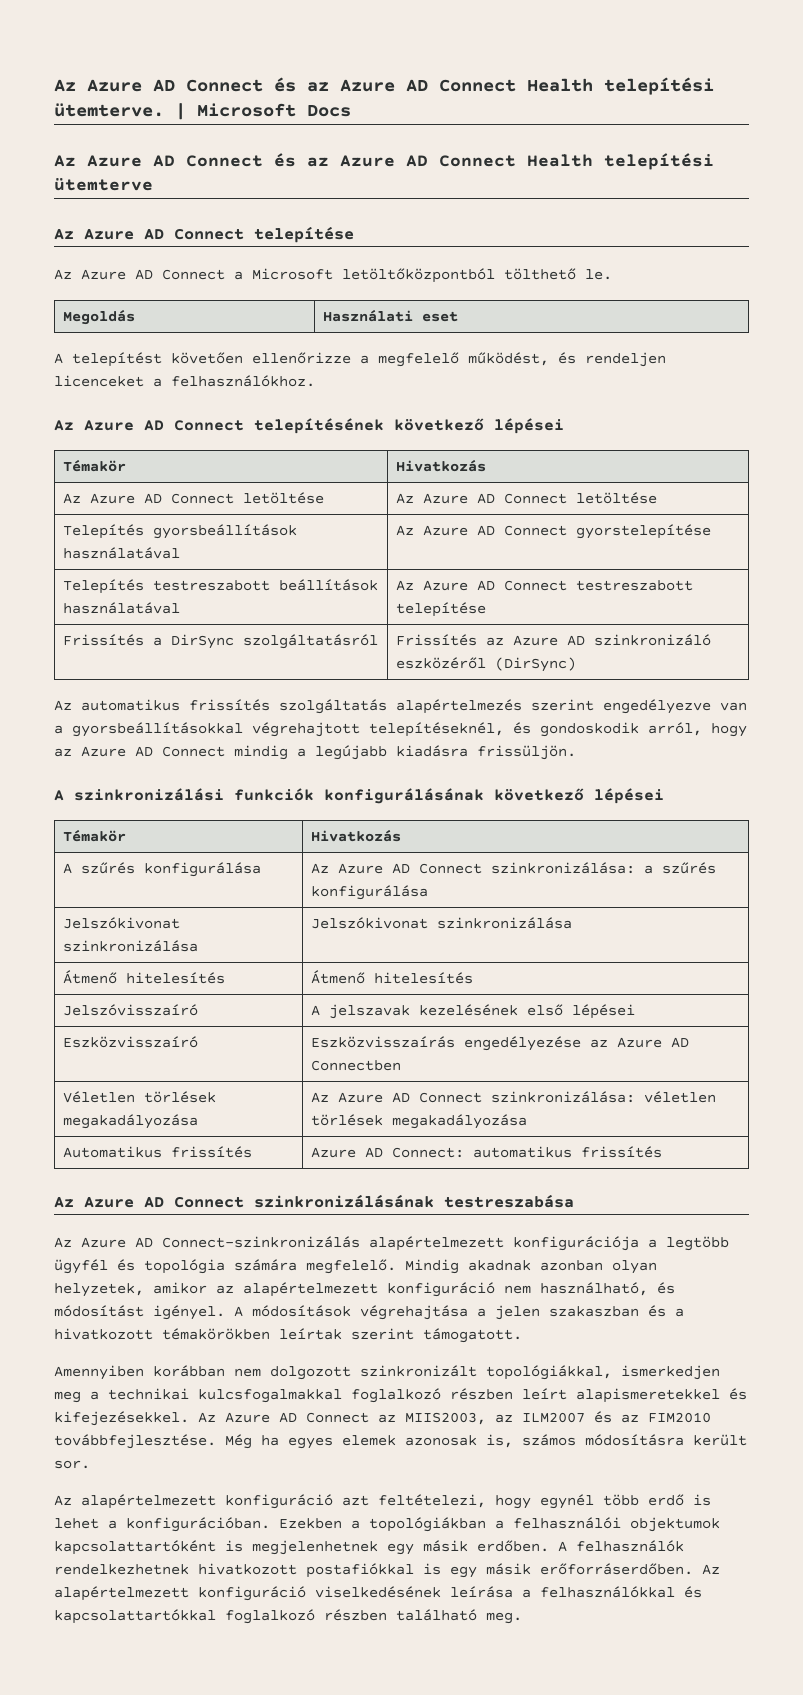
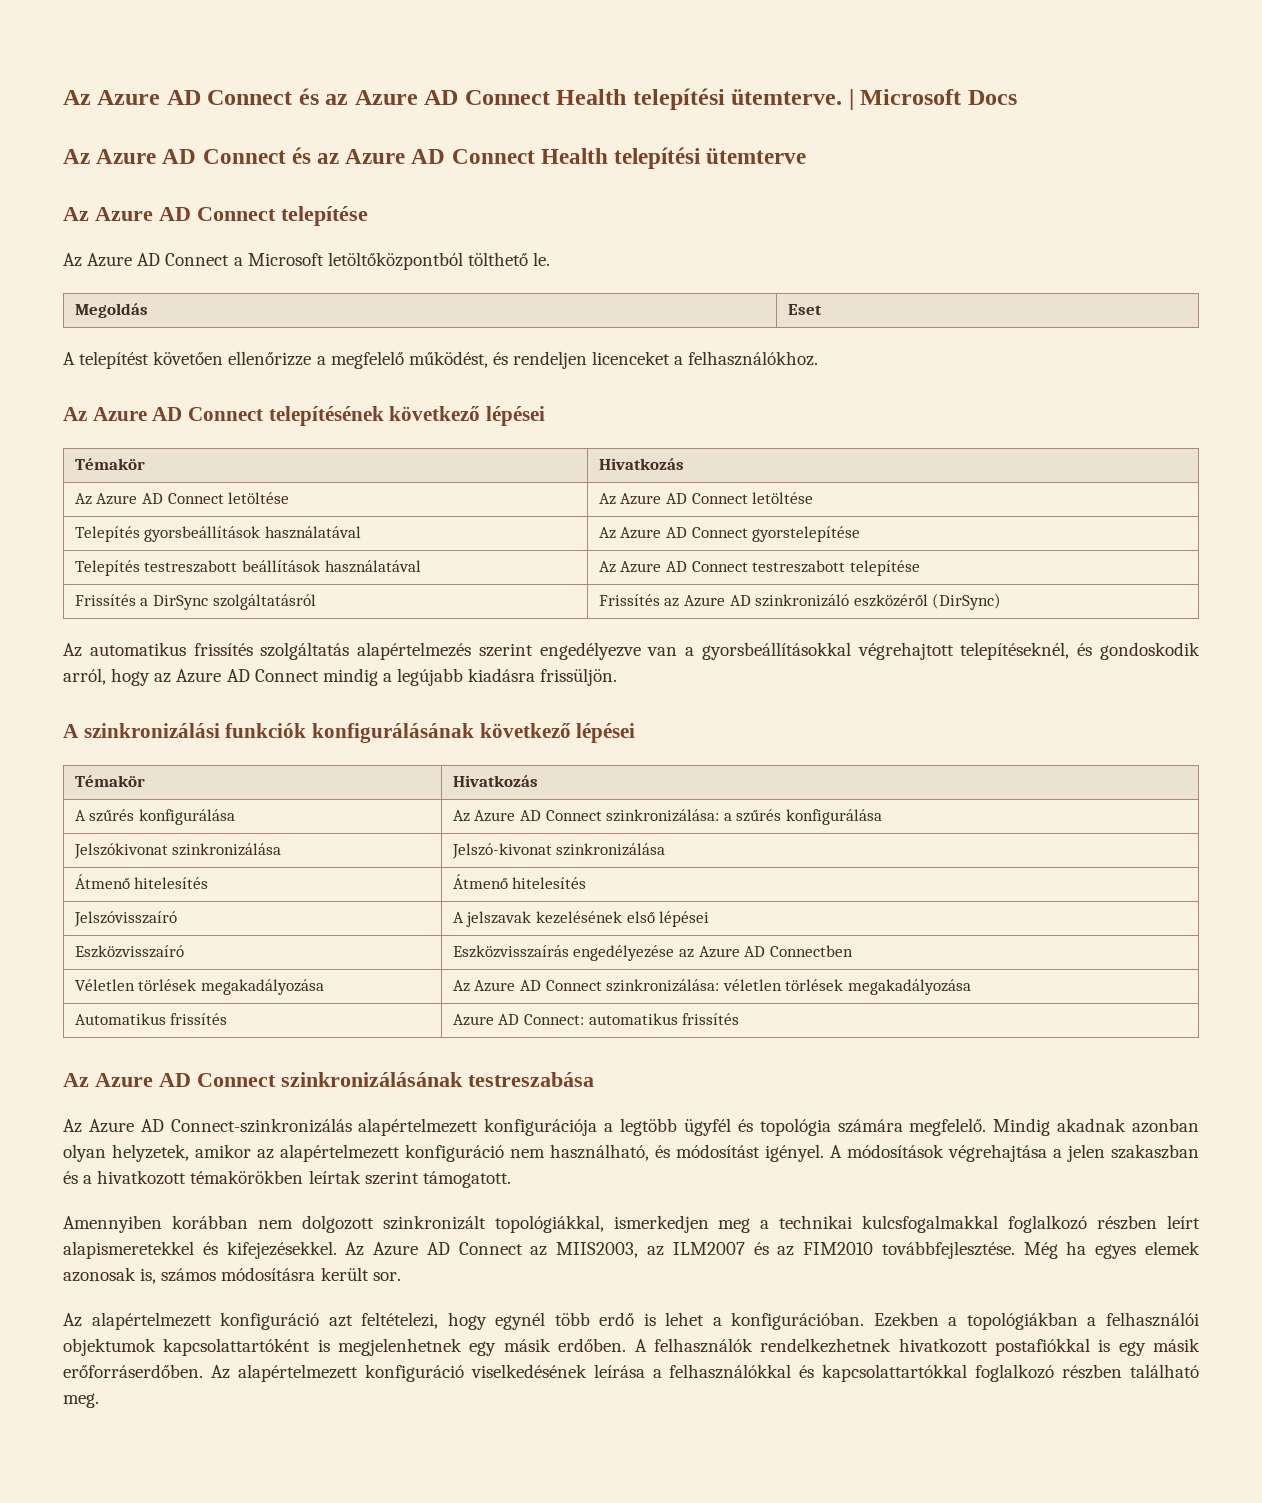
[322,309,458,322] Használati eset -> [787,304,822,315] Eset
[310,917,428,929] Jelszókivonat -> [451,843,552,859] Jelszó-kivonat

